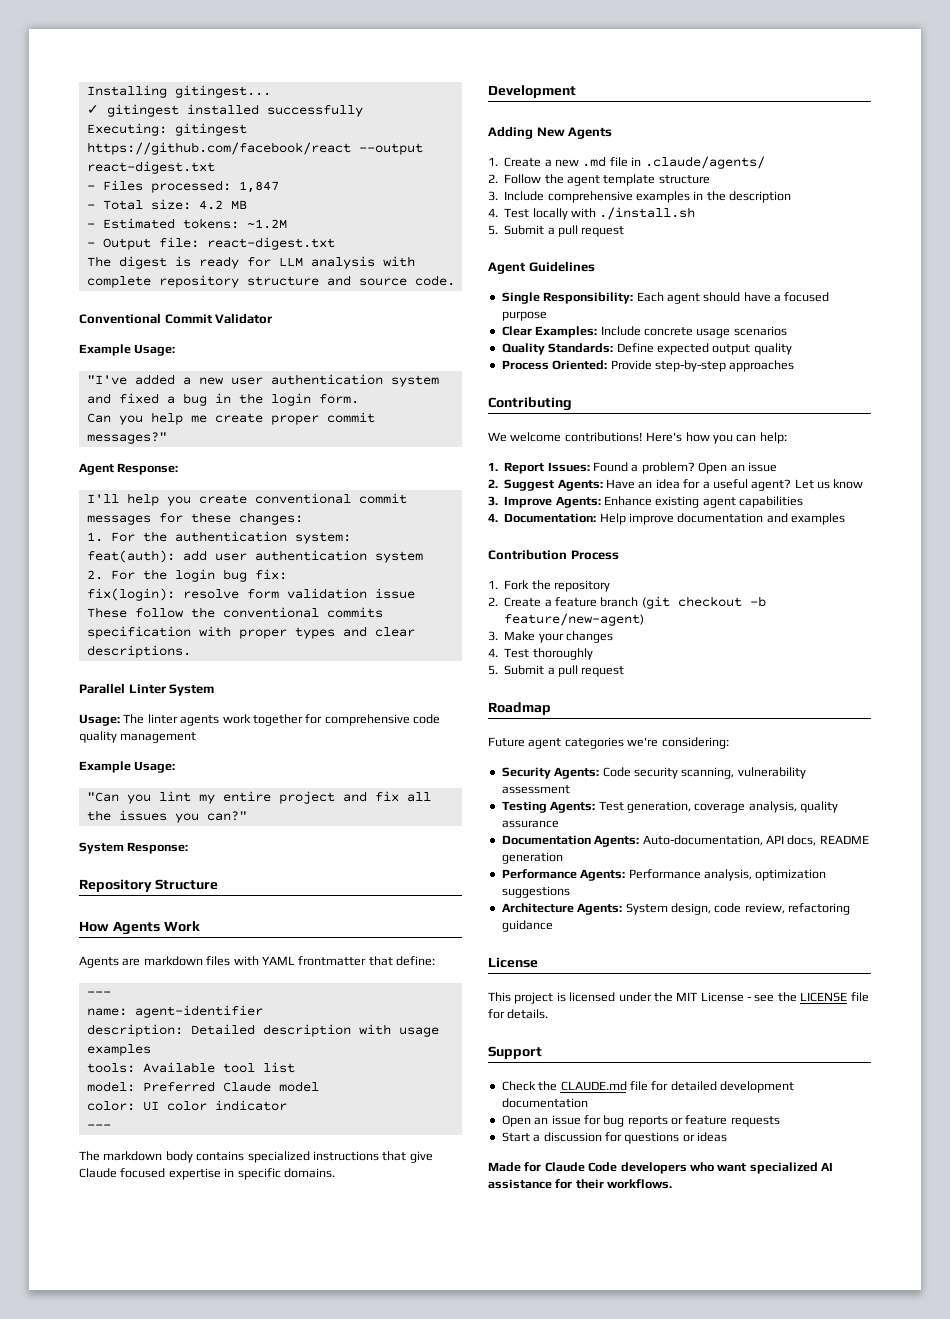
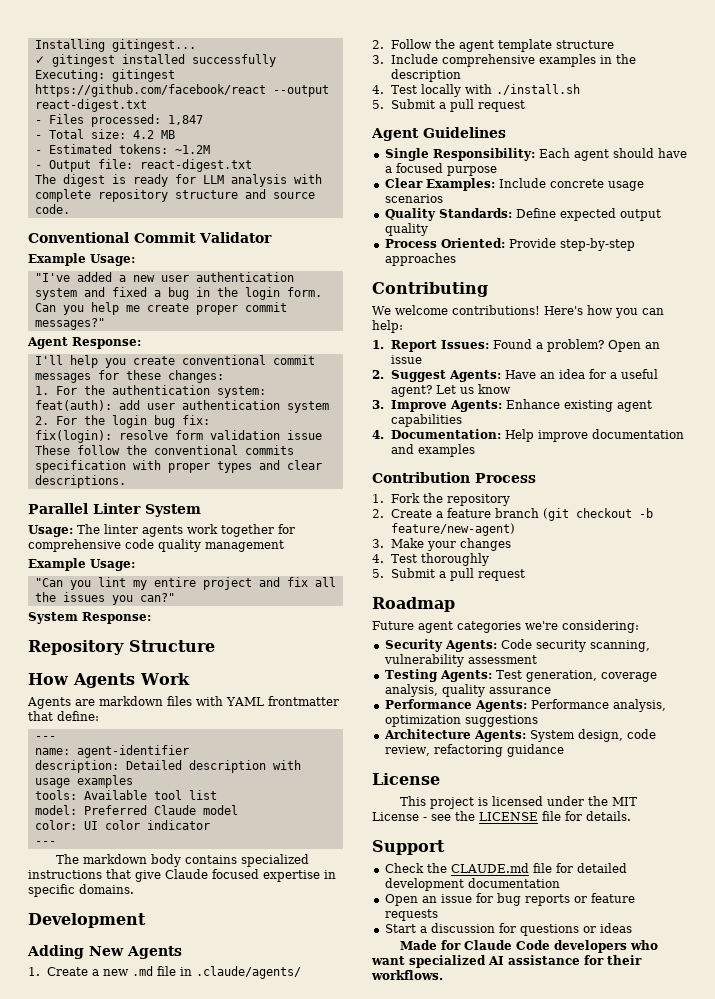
[501,835,869,847] [501,852,563,864] // Documentation Agents: Auto-documentation, API docs, README generation -> (551, 690) none

